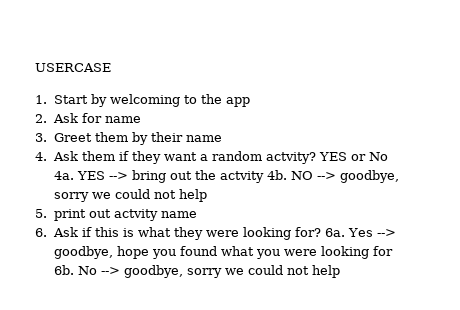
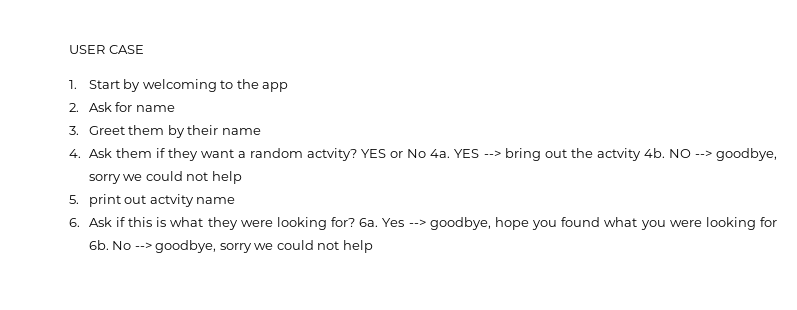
[35,63,111,72] USERCASE -> [69,45,144,54] USER CASE

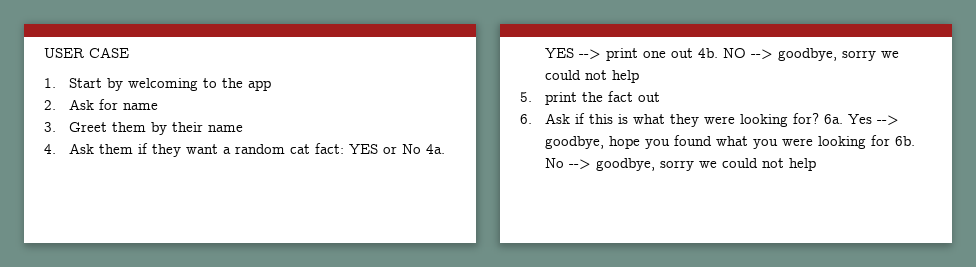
[307,148,358,161] actvity? -> [290,143,345,154] cat fact:
[504,148,641,161] bring out the actvity -> [606,48,694,61] print one out
[124,194,236,207] out actvity name -> [582,91,661,102] the fact out

